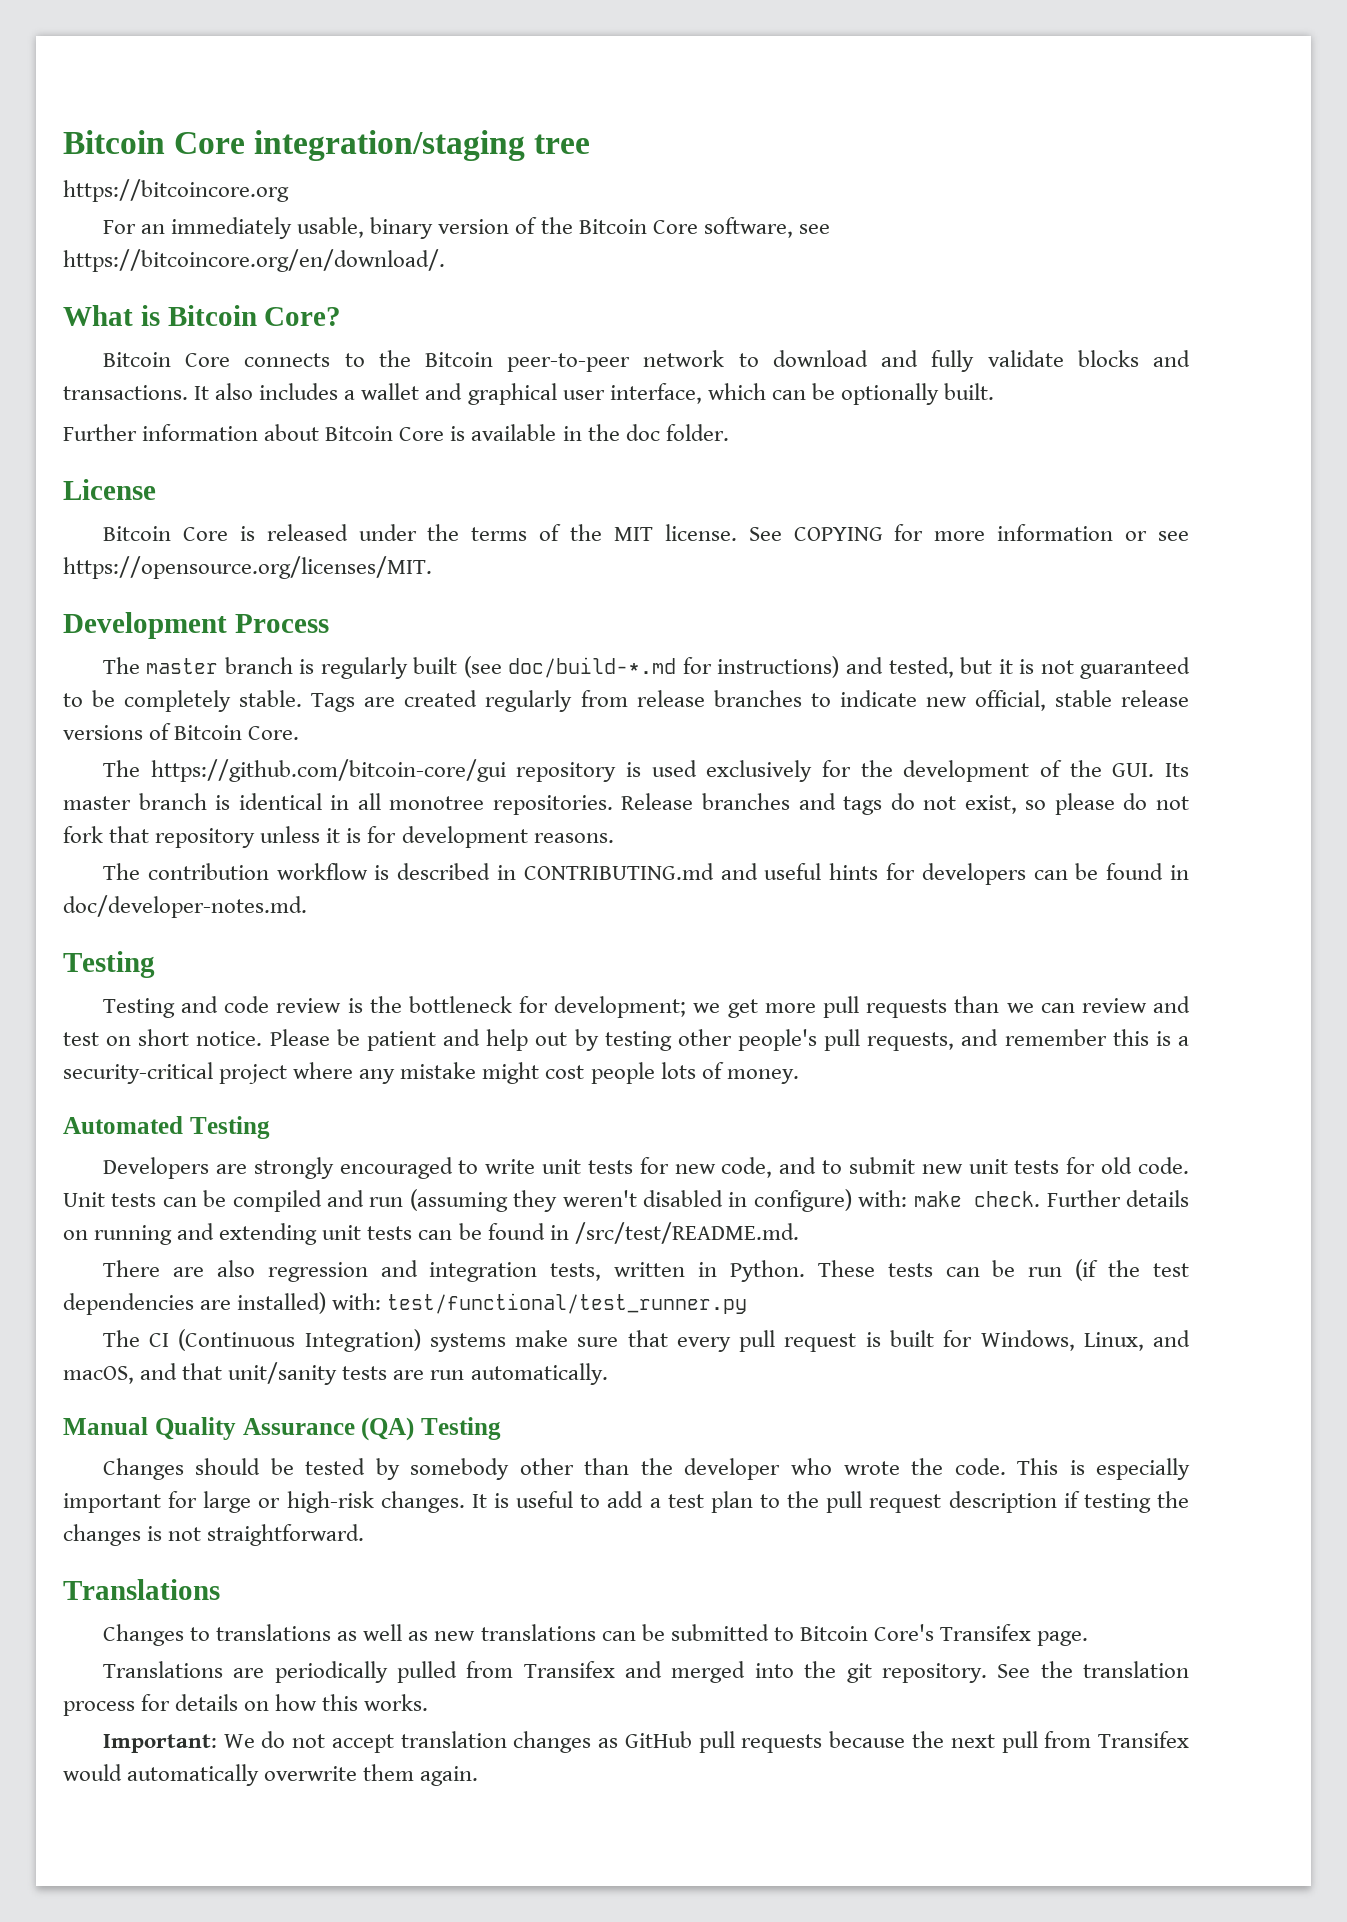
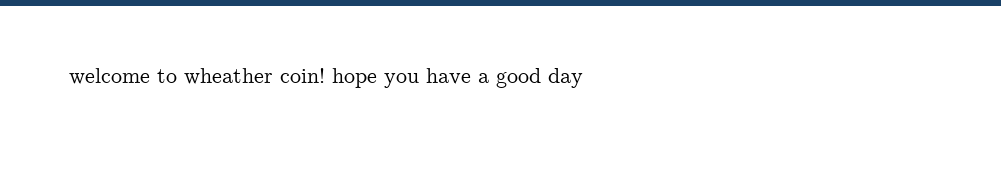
[63,130,591,161] [63,179,289,202] [102,217,830,239] [63,249,445,272] [63,305,342,326] [102,350,1190,372] [63,383,995,405] [63,424,729,441] [63,479,156,500] [102,524,1189,541] [63,556,432,579] [63,612,329,639] [102,656,1190,679] [63,690,1189,712] [63,723,300,740] [102,759,1189,782] [63,793,1189,815] [63,826,614,848] [102,863,1189,885] [63,895,307,918] [63,951,155,978] [102,996,1191,1018] [63,1029,1189,1051] [63,1062,799,1084] [63,1116,270,1139] [102,1157,1190,1179] [63,1189,1190,1212] [63,1222,799,1245] [102,1259,1189,1282] [63,1292,748,1315] [102,1329,1190,1352] [63,1362,608,1385] [63,1417,501,1441] [102,1458,1190,1480] [63,1491,1189,1513] [63,1524,365,1546] [63,1579,220,1600] [102,1624,1089,1646] [102,1661,1189,1683] [63,1694,429,1716] [102,1731,1189,1753] [63,1764,479,1786] Bitcoin Core integration/staging tree // https://bitcoincore.org // For an immediately usable, binary version of the Bitcoin Core software, see https://bitcoincore.org/en/download/. // What is Bitcoin Core? // Bitcoin Core connects to the Bitcoin peer-to-peer network to download and fully validate blocks and transactions. It also includes a wallet and graphical user interface, which can be optionally built. // Further information about Bitcoin Core is available in the doc folder. // License // Bitcoin Core is released under the terms of the MIT license. See COPYING for more information or see https://opensource.org/licenses/MIT. // Development Process // The master branch is regularly built (see doc/build-*.md for instructions) and tested, but it is not guaranteed to be completely stable. Tags are created regularly from release branches to indicate new official, stable release versions of Bitcoin Core. // The https://github.com/bitcoin-core/gui repository is used exclusively for the development of the GUI. Its master branch is identical in all monotree repositories. Release branches and tags do not exist, so please do not fork that repository unless it is for development reasons. // The contribution workflow is described in CONTRIBUTING.md and useful hints for developers can be found in doc/developer-notes.md. // Testing // Testing and code review is the bottleneck for development; we get more pull requests than we can review and test on short notice. Please be patient and help out by testing other people's pull requests, and remember this is a security-critical project where any mistake might cost people lots of money. // Automated Testing // Developers are strongly encouraged to write unit tests for new code, and to submit new unit tests for old code. Unit tests can be compiled and run (assuming they weren't disabled in configure) with: make check. Further details on running and extending unit tests can be found in /src/test/README.md. // There are also regression and integration tests, written in Python. These tests can be run (if the test dependencies are installed) with: test/functional/test_runner.py // The CI (Continuous Integration) systems make sure that every pull request is built for Windows, Linux, and macOS, and that unit/sanity tests are run automatically. // Manual Quality Assurance (QA) Testing // Changes should be tested by somebody other than the developer who wrote the code. This is especially important for large or high-risk changes. It is useful to add a test plan to the pull request description if testing the changes is not straightforward. // Translations // Changes to translations as well as new translations can be submitted to Bitcoin Core's Transifex page. // Translations are periodically pulled from Transifex and merged into the git repository. See the translation process for details on how this works. // Important: We do not accept translation changes as GitHub pull requests because the next pull from Transifex would automatically overwrite them again. -> [69,68,583,88] welcome to wheather coin! hope you have a good day

